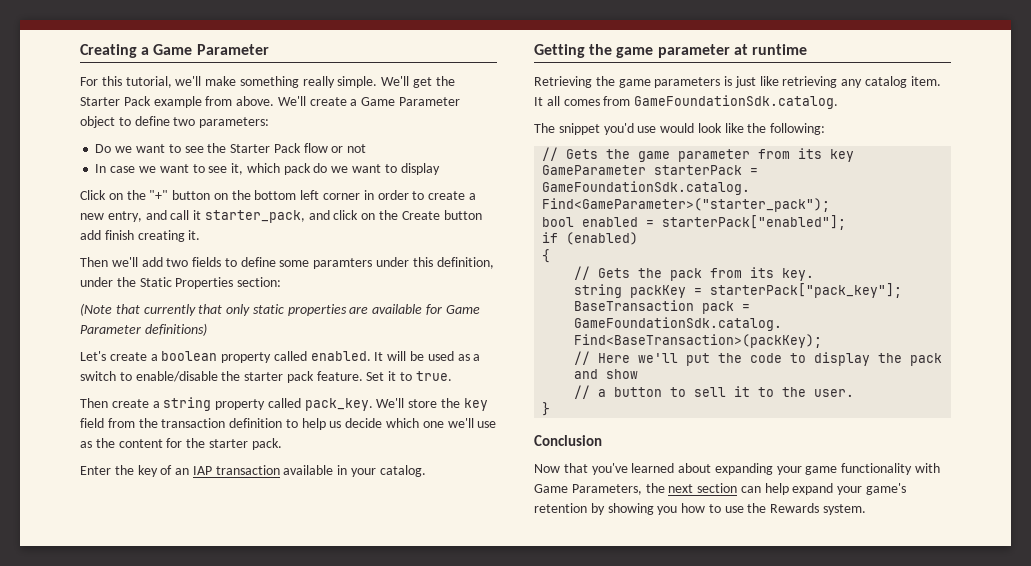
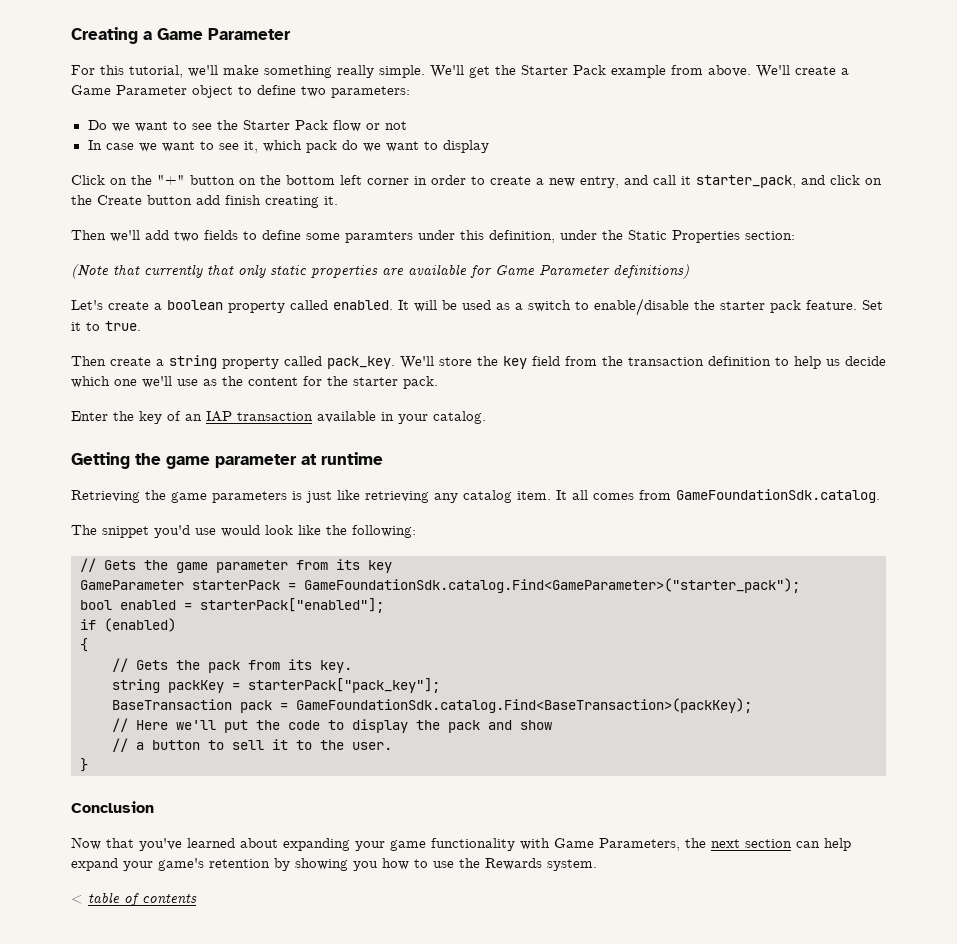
(867, 509) none -> [71,892,197,906] // < table of contents

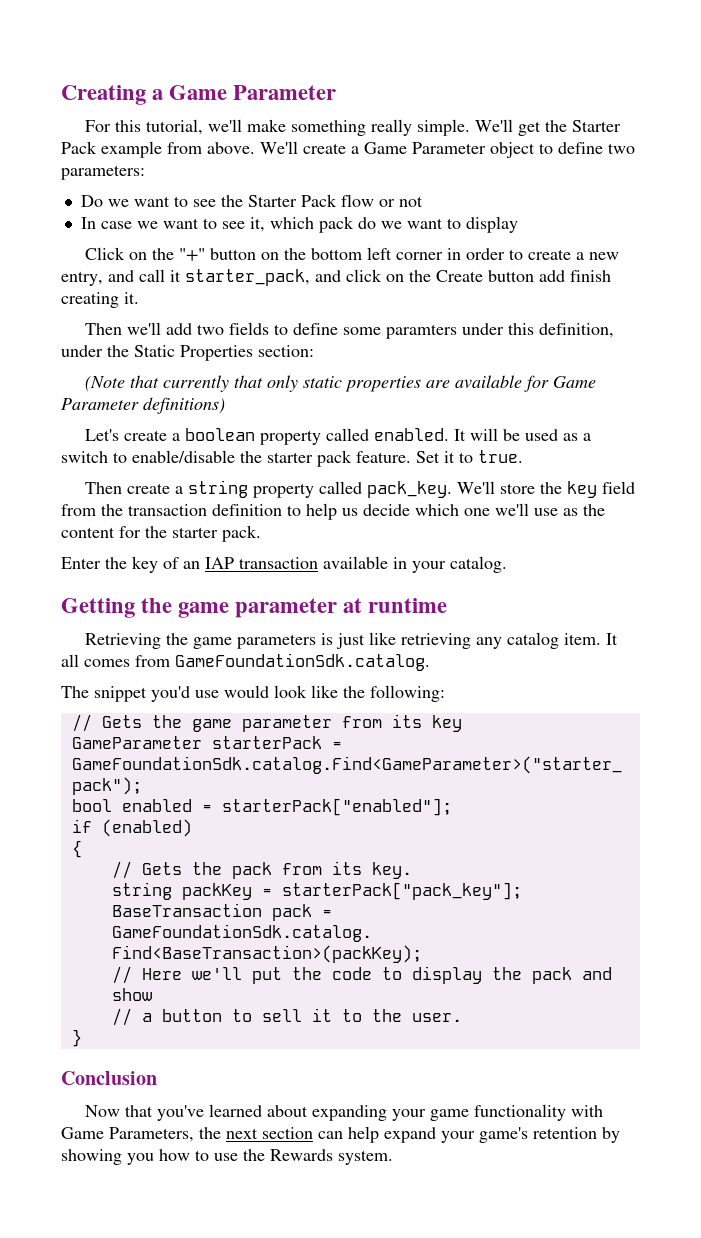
[71,892,197,906] // < table of contents -> (393, 1157) none

